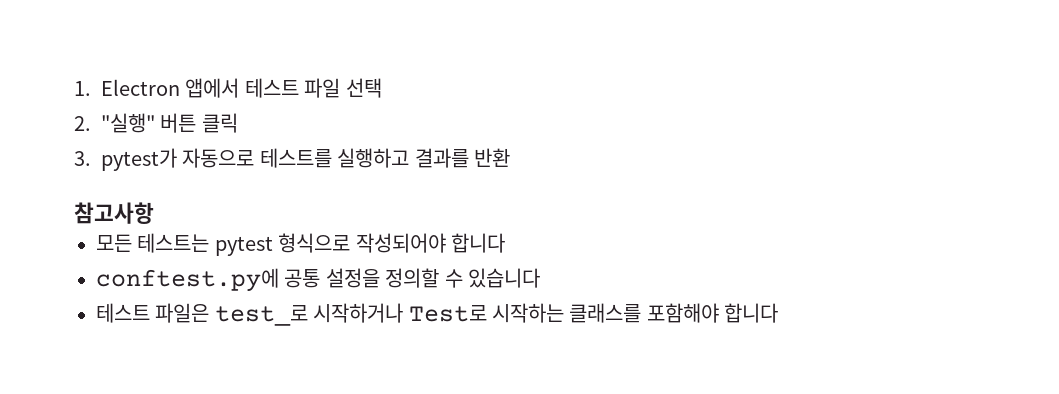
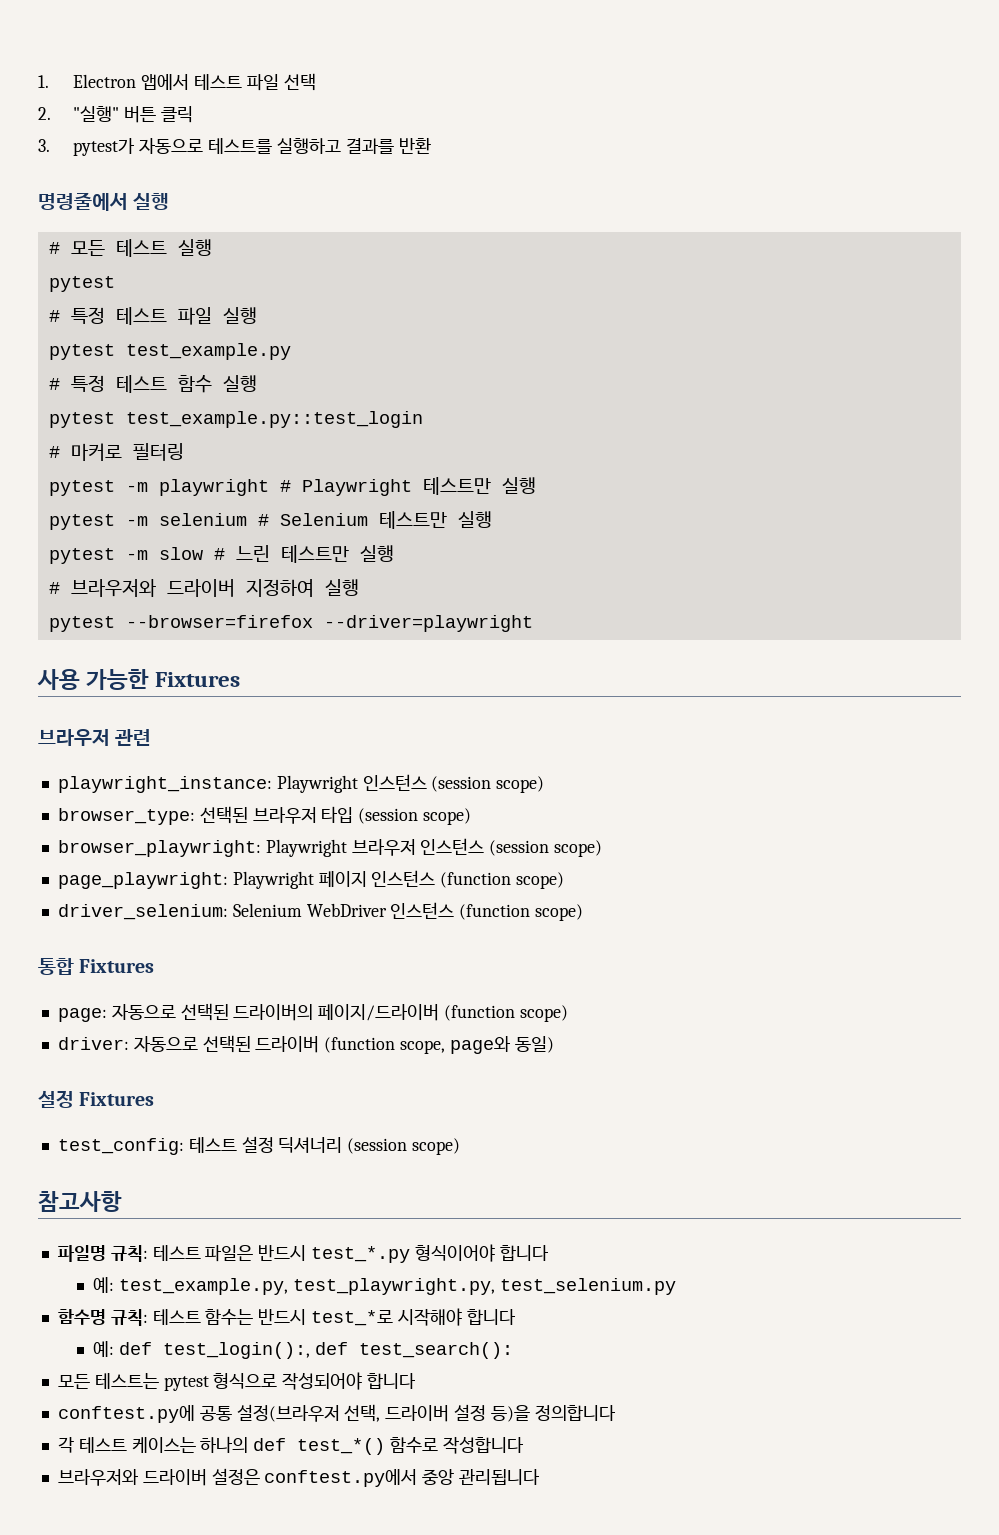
[74,202,154,224] 참고사항 -> [38,192,170,211] [48,239,212,257] [48,276,115,292] [48,307,257,325] [48,343,291,360] [48,375,257,393] [48,411,423,428] [48,443,184,461] [48,477,536,496] [48,511,492,530] [48,545,394,564] [48,579,359,597] [48,615,533,632] [37,669,241,690] [38,729,152,746] [57,774,545,793] [57,806,472,825] [57,838,603,857] [57,870,565,889] [57,902,584,921] [38,958,155,975] [57,1003,568,1022] [57,1035,554,1054] [38,1090,155,1108] [57,1136,461,1155] [38,1191,122,1212] [57,1244,549,1263] [93,1277,676,1295] [57,1308,516,1326] [93,1341,513,1359] 명령줄에서 실행 // # 모든 테스트 실행 // pytest // # 특정 테스트 파일 실행 // pytest test_example.py // # 특정 테스트 함수 실행 // pytest test_example.py::test_login // # 마커로 필터링 // pytest -m playwright # Playwright 테스트만 실행 // pytest -m selenium # Selenium 테스트만 실행 // pytest -m slow # 느린 테스트만 실행 // # 브라우저와 드라이버 지정하여 실행 // pytest --browser=firefox --driver=playwright // 사용 가능한 Fixtures // 브라우저 관련 // playwright_instance: Playwright 인스턴스 (session scope) // browser_type: 선택된 브라우저 타입 (session scope) // browser_playwright: Playwright 브라우저 인스턴스 (session scope) // page_playwright: Playwright 페이지 인스턴스 (function scope) // driver_selenium: Selenium WebDriver 인스턴스 (function scope) // 통합 Fixtures // page: 자동으로 선택된 드라이버의 페이지/드라이버 (function scope) // driver: 자동으로 선택된 드라이버 (function scope, page와 동일) // 설정 Fixtures // test_config: 테스트 설정 딕셔너리 (session scope) // 참고사항 // 파일명 규칙: 테스트 파일은 반드시 test_*.py 형식이어야 합니다 // 예: test_example.py, test_playwright.py, test_selenium.py // 함수명 규칙: 테스트 함수는 반드시 test_*로 시작해야 합니다 // 예: def test_login():, def test_search():
[325,268,540,288] [96,303,779,326] 설정을 정의할 수 있습니다 // 테스트 파일은 test_로 시작하거나 Test로 시작하는 클래스를 포함해야 합니다 -> [236,1404,616,1422] [57,1436,524,1455] [57,1468,541,1487] 설정(브라우저 선택, 드라이버 설정 등)을 정의합니다 // 각 테스트 케이스는 하나의 def test_*() 함수로 작성합니다 // 브라우저와 드라이버 설정은 conftest.py에서 중앙 관리됩니다

